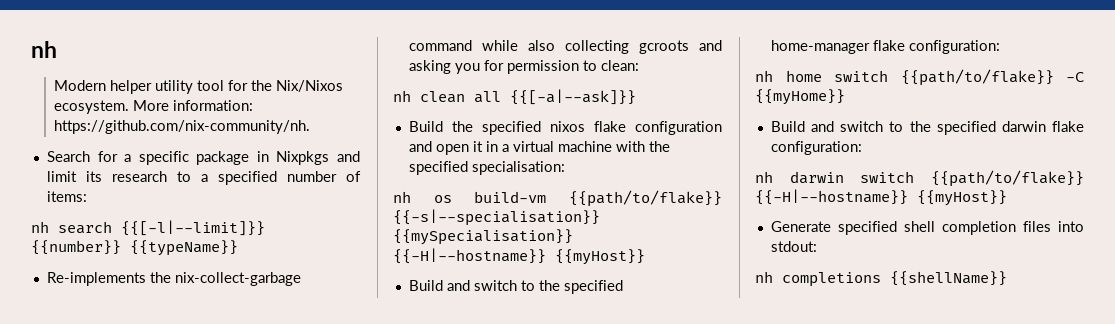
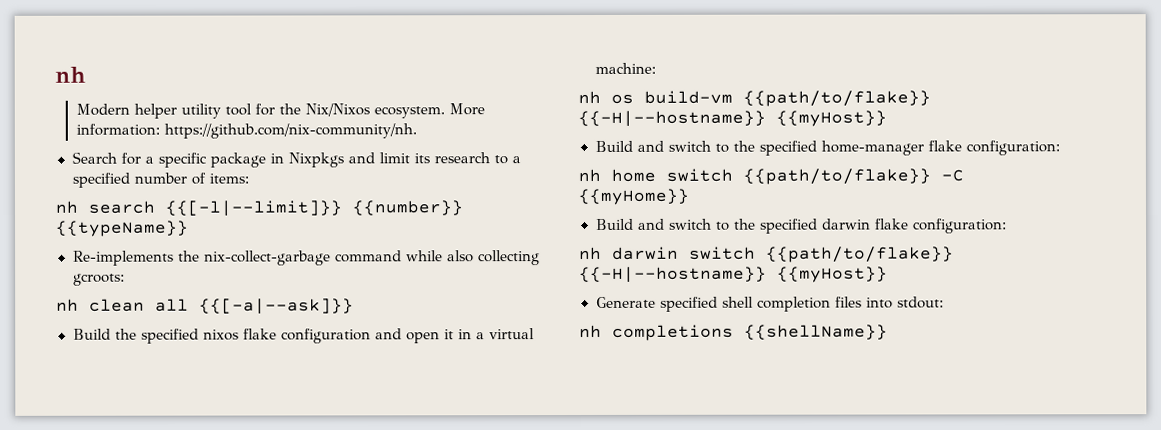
[638,40,722,54] [408,60,639,74] gcroots and asking you for permission to clean: -> [72,273,125,286] gcroots:
[557,141,670,152] [408,161,565,175] machine with the specified specialisation: -> [594,62,656,74] machine:
[393,209,600,226] [393,229,573,245] {{-s|--specialisation}} {{mySpecialisation}} -> (931, 98) none

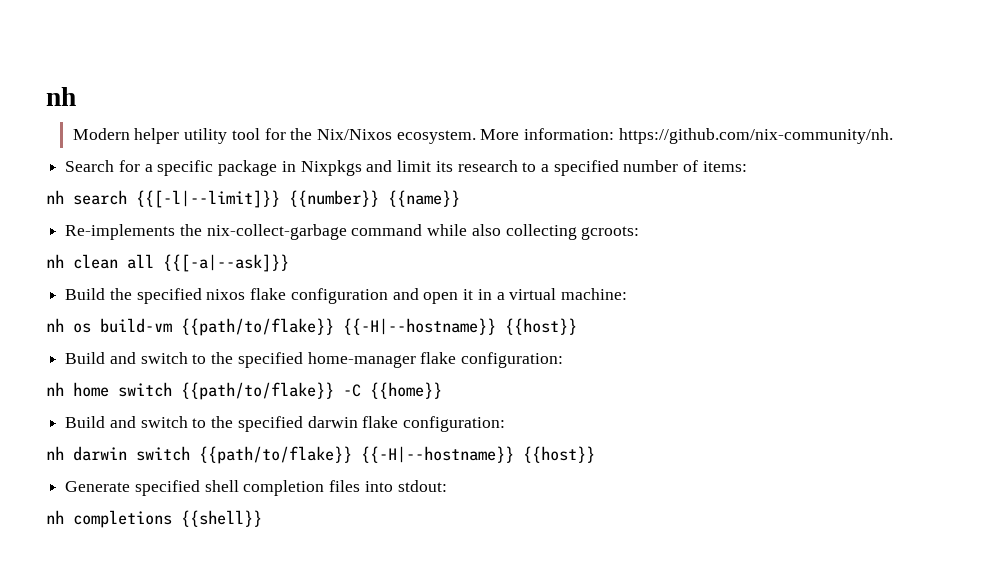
[56,220,189,237] {{typeName}} -> [388,190,460,207] {{name}}
[776,110,887,127] {{myHost}} -> [505,318,577,335] {{host}}
[578,188,689,206] {{myHome}} -> [370,382,442,399] {{home}}
[777,266,888,283] {{myHost}} -> [523,446,595,463] {{host}}
[744,324,888,340] {{shellName}} -> [181,510,262,527] {{shell}}

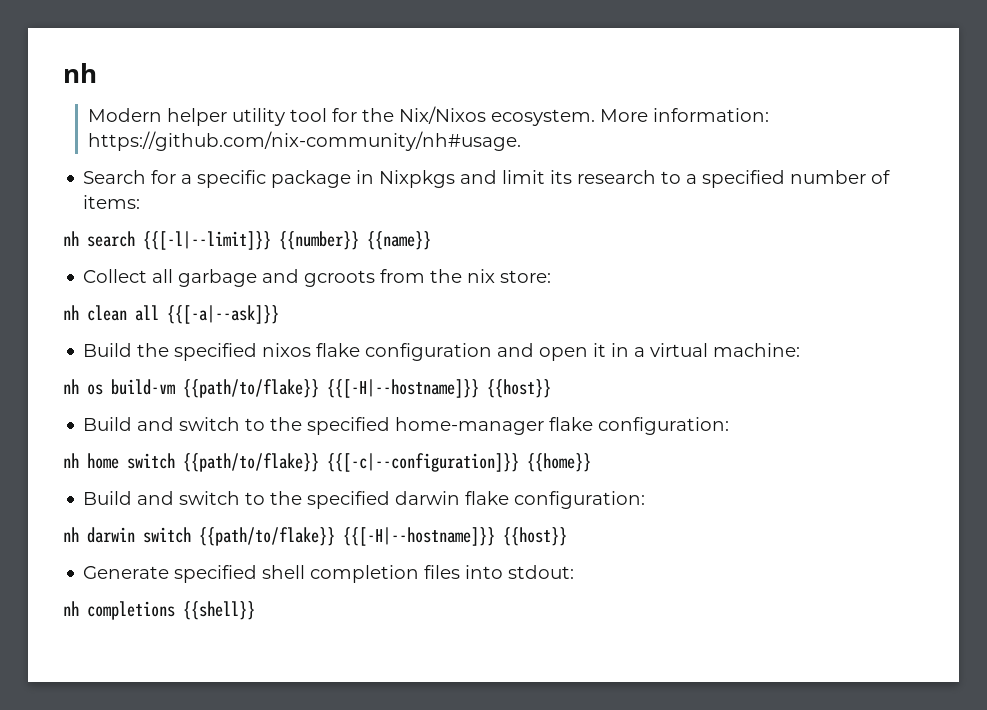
[618,128,893,144] https://github.com/nix-community/nh. -> [88,131,522,151] https://github.com/nix-community/nh#usage.
[65,224,640,240] Re-implements the nix-collect-garbage command while also collecting gcroots: -> [83,269,552,287] Collect all garbage and gcroots from the nix store:
[343,318,496,335] {{-H|--hostname}} -> [327,379,479,398] {{[-H|--hostname]}}
[343,384,361,397] -C -> [327,453,519,472] {{[-c|--configuration]}}
[361,446,514,463] {{-H|--hostname}} -> [343,527,495,546] {{[-H|--hostname]}}

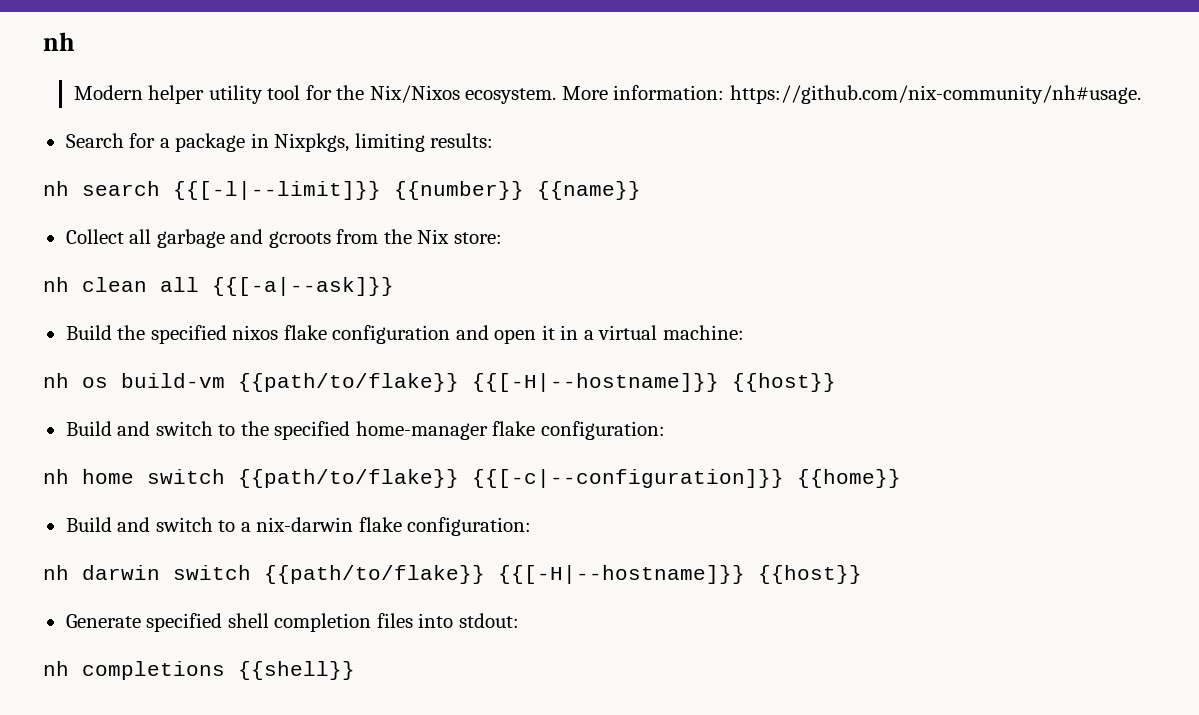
[197,170,267,188] specific -> (170, 143) none
[379,170,891,188] [83,195,141,209] Nixpkgs and limit its research to a specified number of items: -> [274,133,494,152] Nixpkgs, limiting results:
[467,269,496,283] nix -> [417,229,450,244] Nix
[270,491,461,509] the specified darwin -> [240,517,354,532] a nix-darwin

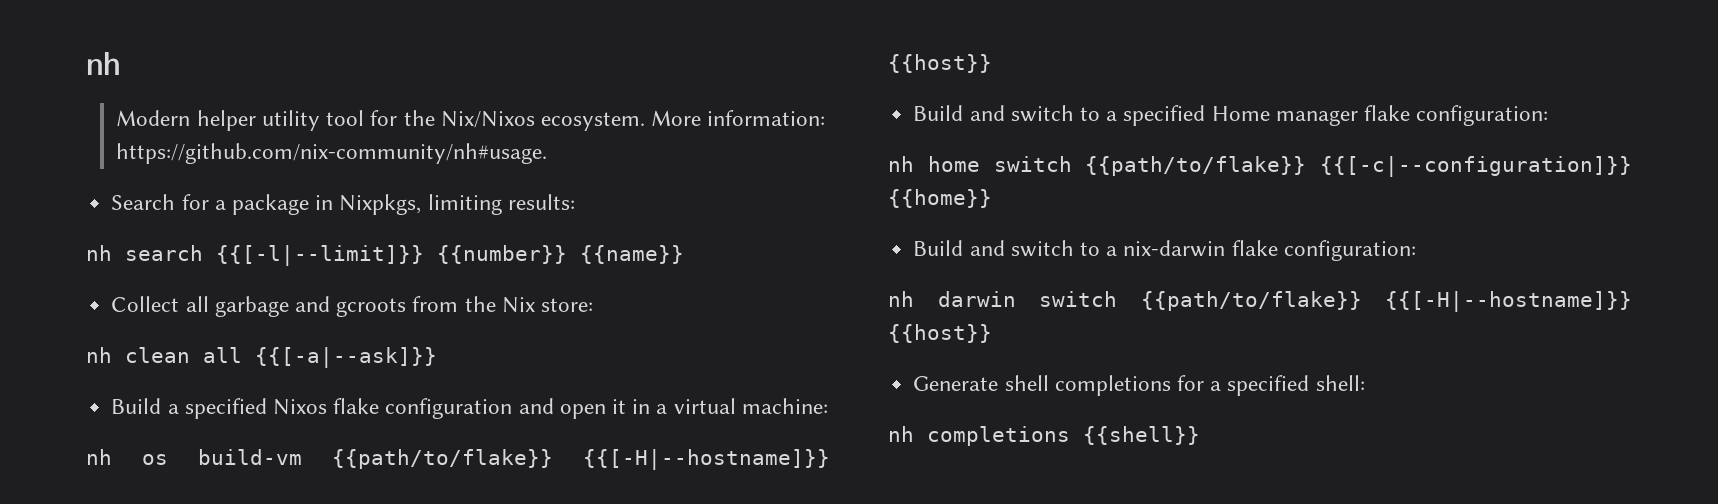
[117,325,279,344] the specified nixos -> [167,398,327,419] a specified Nixos
[240,421,488,440] the specified home-manager -> [1106,105,1358,126] a specified Home manager
[146,613,519,632] specified shell completion files into stdout: -> [1004,375,1365,396] shell completions for a specified shell:

